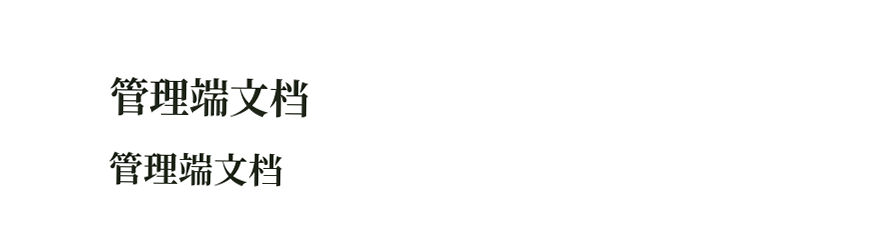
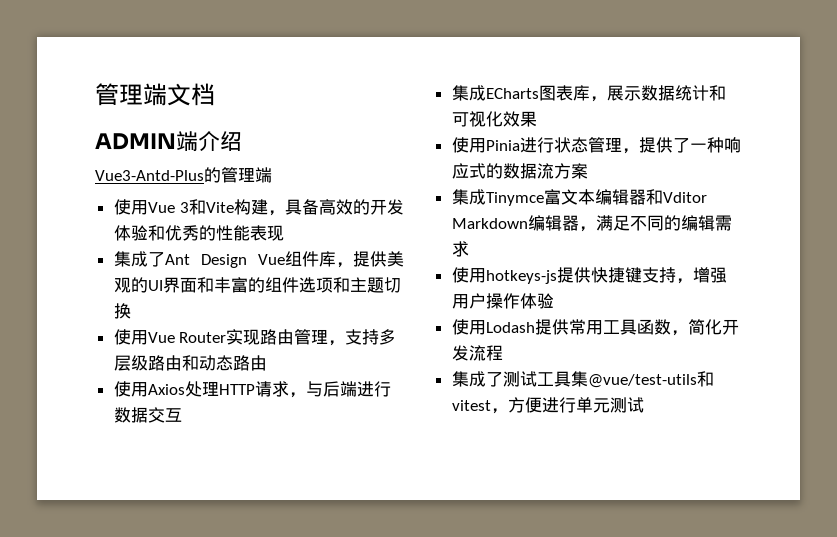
[108,151,284,188] 管理端文档 -> [95,131,242,152] [95,167,272,183] [113,199,405,216] [113,225,284,241] [113,251,404,268] [113,277,401,293] [113,303,131,319] [113,329,397,346] [113,355,267,371] [113,381,391,398] [113,407,182,423] [451,85,726,102] [451,111,537,127] [451,137,741,154] [451,163,588,179] [451,189,707,206] [451,215,732,232] [451,241,469,257] [451,267,727,284] [451,293,554,309] [451,319,739,336] [451,345,503,361] [451,371,714,388] [451,397,644,414] ADMIN端介绍 // Vue3-Antd-Plus的管理端 // 使用Vue 3和Vite构建，具备高效的开发体验和优秀的性能表现 // 集成了Ant Design Vue组件库，提供美观的UI界面和丰富的组件选项和主题切换 // 使用Vue Router实现路由管理，支持多层级路由和动态路由 // 使用Axios处理HTTP请求，与后端进行数据交互 // 集成ECharts图表库，展示数据统计和可视化效果 // 使用Pinia进行状态管理，提供了一种响应式的数据流方案 // 集成Tinymce富文本编辑器和Vditor Markdown编辑器，满足不同的编辑需求 // 使用hotkeys-js提供快捷键支持，增强用户操作体验 // 使用Lodash提供常用工具函数，简化开发流程 // 集成了测试工具集@vue/test-utils和vitest，方便进行单元测试

